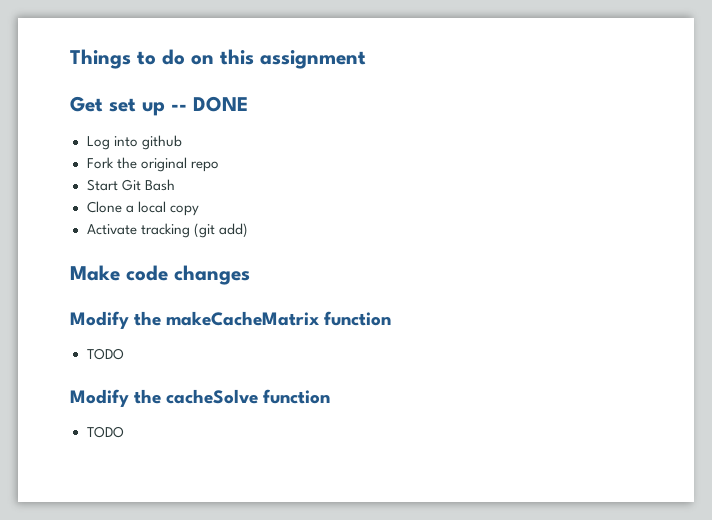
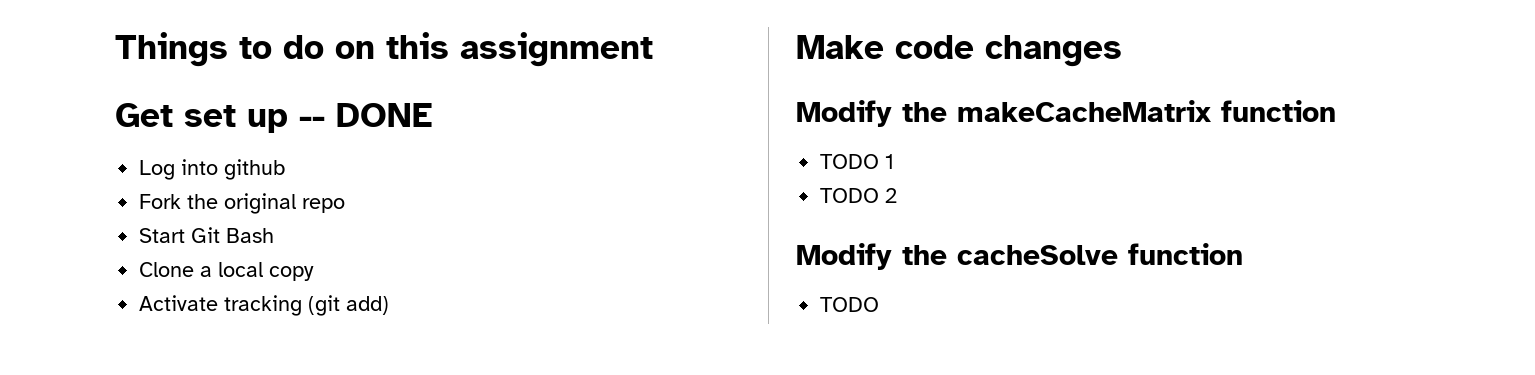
(124, 354) none -> [885,154,895,169] [820,188,898,203] 1 // TODO 2

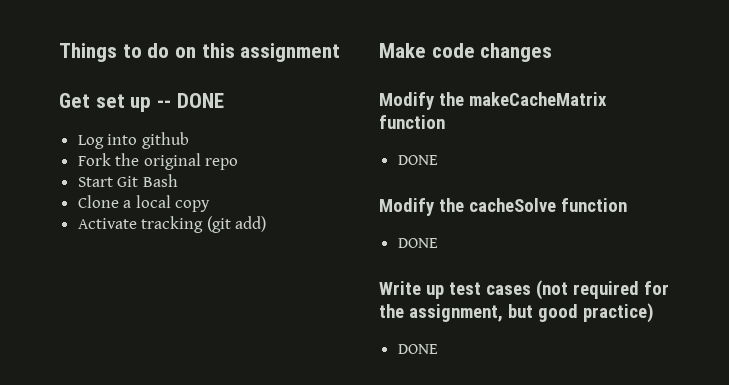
[820,154,895,169] [820,188,898,203] TODO 1 // TODO 2 -> [397,155,438,165] DONE
[820,297,880,312] TODO -> [397,238,438,248] [379,280,669,300] [379,303,654,323] [397,344,438,354] DONE // Write up test cases (not required for the assignment, but good practice) // DONE

